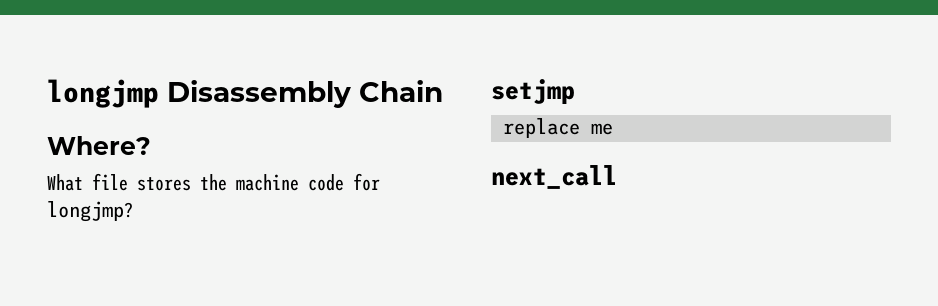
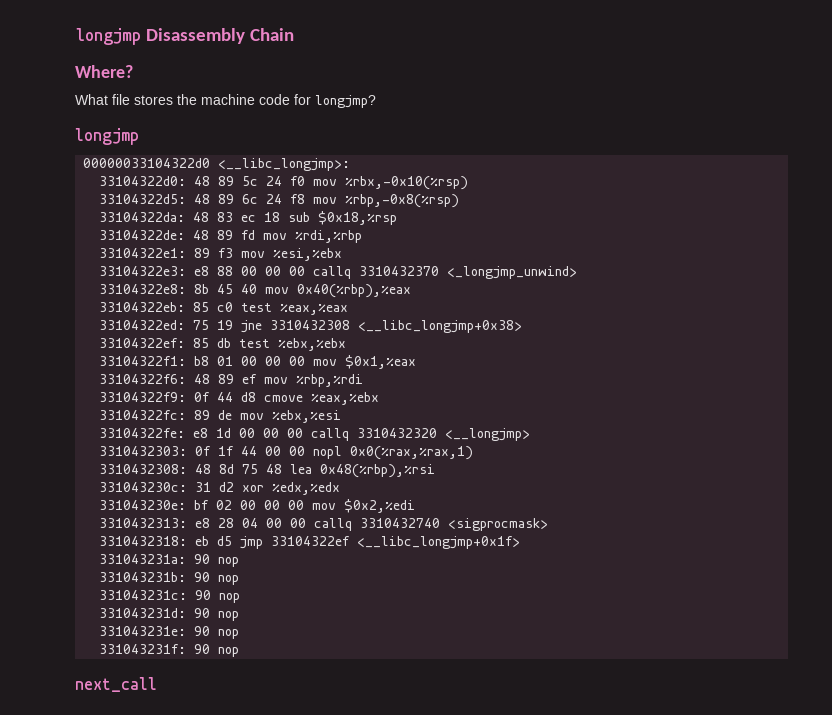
[491,79,575,104] [503,118,613,138] setjmp // replace me -> [75,128,139,145] [83,158,351,171] [99,176,469,190] [99,194,460,208] [99,211,398,225] [99,230,363,243] [99,248,343,261] [99,266,578,279] [99,284,412,298] [99,302,349,315] [99,320,523,333] [99,338,347,351] [99,355,417,369] [99,374,364,387] [99,392,380,405] [99,410,342,423] [99,428,531,441] [99,446,474,460] [99,464,436,478] [99,482,341,495] [99,499,416,513] [99,518,549,531] [99,536,521,549] [99,554,240,567] [99,572,240,585] [99,590,241,603] [99,608,240,621] [99,626,240,639] [99,644,240,657] longjmp // 00000033104322d0 <__libc_longjmp>: // 33104322d0: 48 89 5c 24 f0 mov %rbx,-0x10(%rsp) // 33104322d5: 48 89 6c 24 f8 mov %rbp,-0x8(%rsp) // 33104322da: 48 83 ec 18 sub $0x18,%rsp // 33104322de: 48 89 fd mov %rdi,%rbp // 33104322e1: 89 f3 mov %esi,%ebx // 33104322e3: e8 88 00 00 00 callq 3310432370 <_longjmp_unwind> // 33104322e8: 8b 45 40 mov 0x40(%rbp),%eax // 33104322eb: 85 c0 test %eax,%eax // 33104322ed: 75 19 jne 3310432308 <__libc_longjmp+0x38> // 33104322ef: 85 db test %ebx,%ebx // 33104322f1: b8 01 00 00 00 mov $0x1,%eax // 33104322f6: 48 89 ef mov %rbp,%rdi // 33104322f9: 0f 44 d8 cmove %eax,%ebx // 33104322fc: 89 de mov %ebx,%esi // 33104322fe: e8 1d 00 00 00 callq 3310432320 <__longjmp> // 3310432303: 0f 1f 44 00 00 nopl 0x0(%rax,%rax,1) // 3310432308: 48 8d 75 48 lea 0x48(%rbp),%rsi // 331043230c: 31 d2 xor %edx,%edx // 331043230e: bf 02 00 00 00 mov $0x2,%edi // 3310432313: e8 28 04 00 00 callq 3310432740 <sigprocmask> // 3310432318: eb d5 jmp 33104322ef <__libc_longjmp+0x1f> // 331043231a: 90 nop // 331043231b: 90 nop // 331043231c: 90 nop // 331043231d: 90 nop // 331043231e: 90 nop // 331043231f: 90 nop

